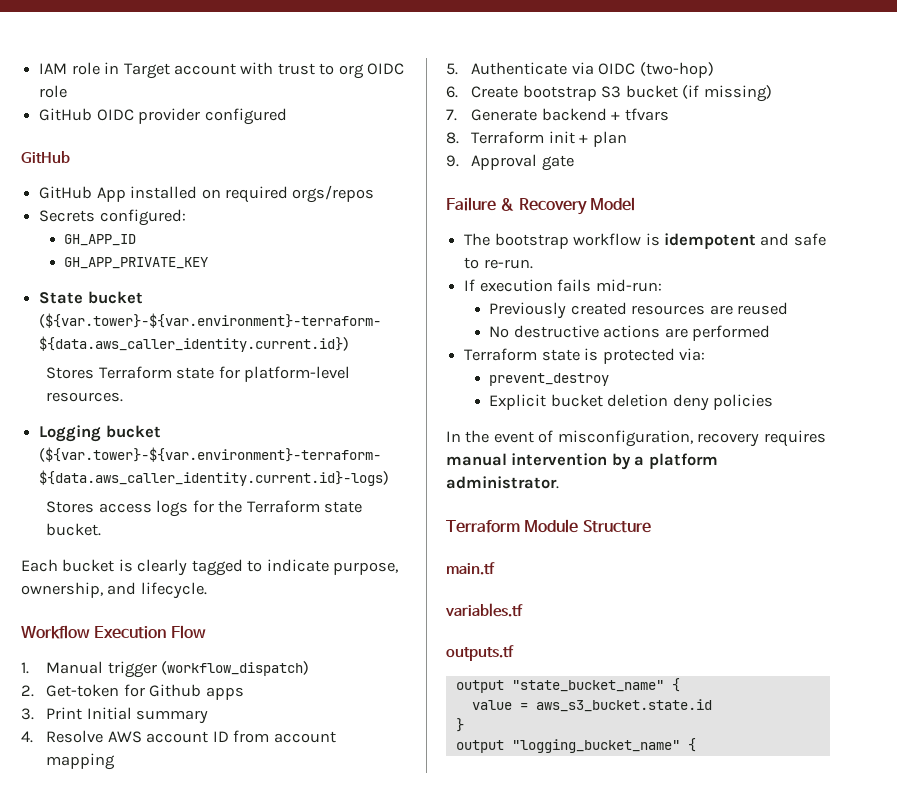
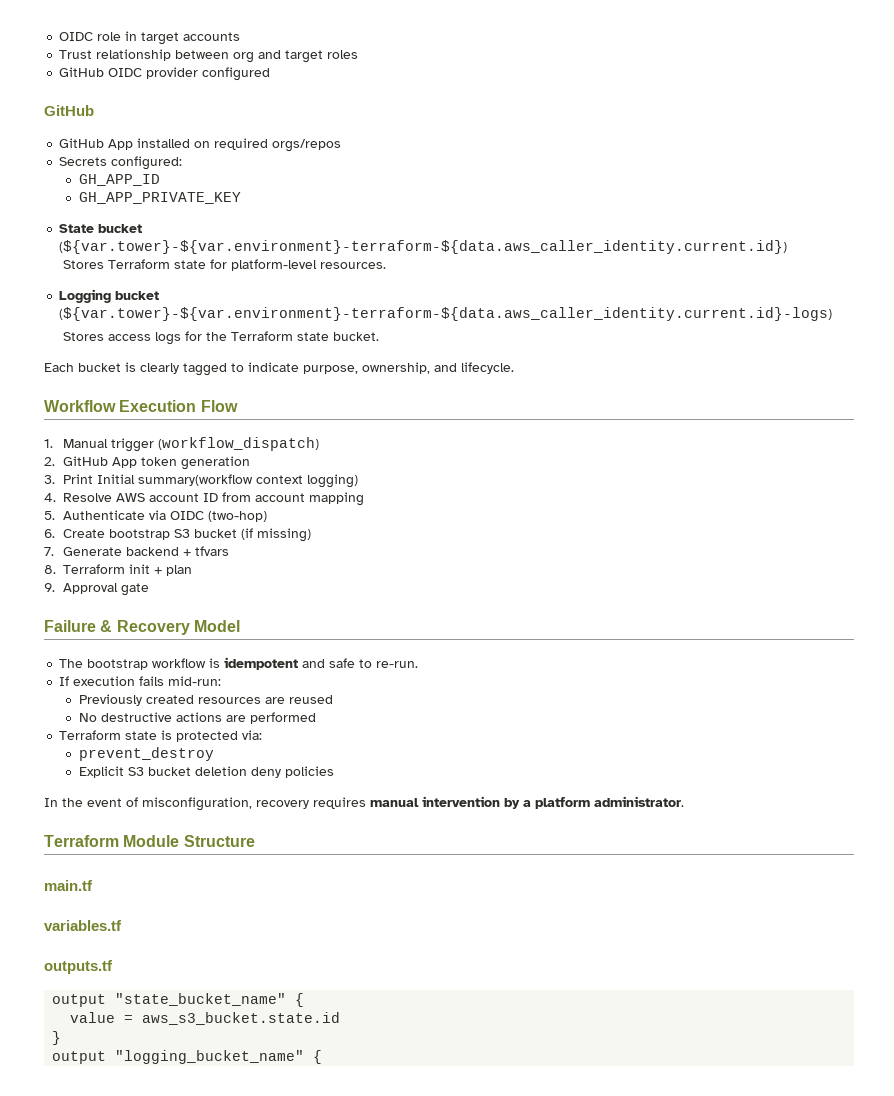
[39,63,68,74] IAM -> [59,32,94,41] OIDC
[123,62,405,79] [39,85,68,98] Target account with trust to org OIDC role -> [141,32,241,45] [59,49,359,63] target accounts // Trust relationship between org and target roles
[46,684,244,700] Get-token for Github apps -> [63,456,251,470] GitHub App token generation
[136,710,209,724] summary -> [138,474,359,488] summary(workflow context logging)
(547, 402) none -> [127,767,144,776] S3

